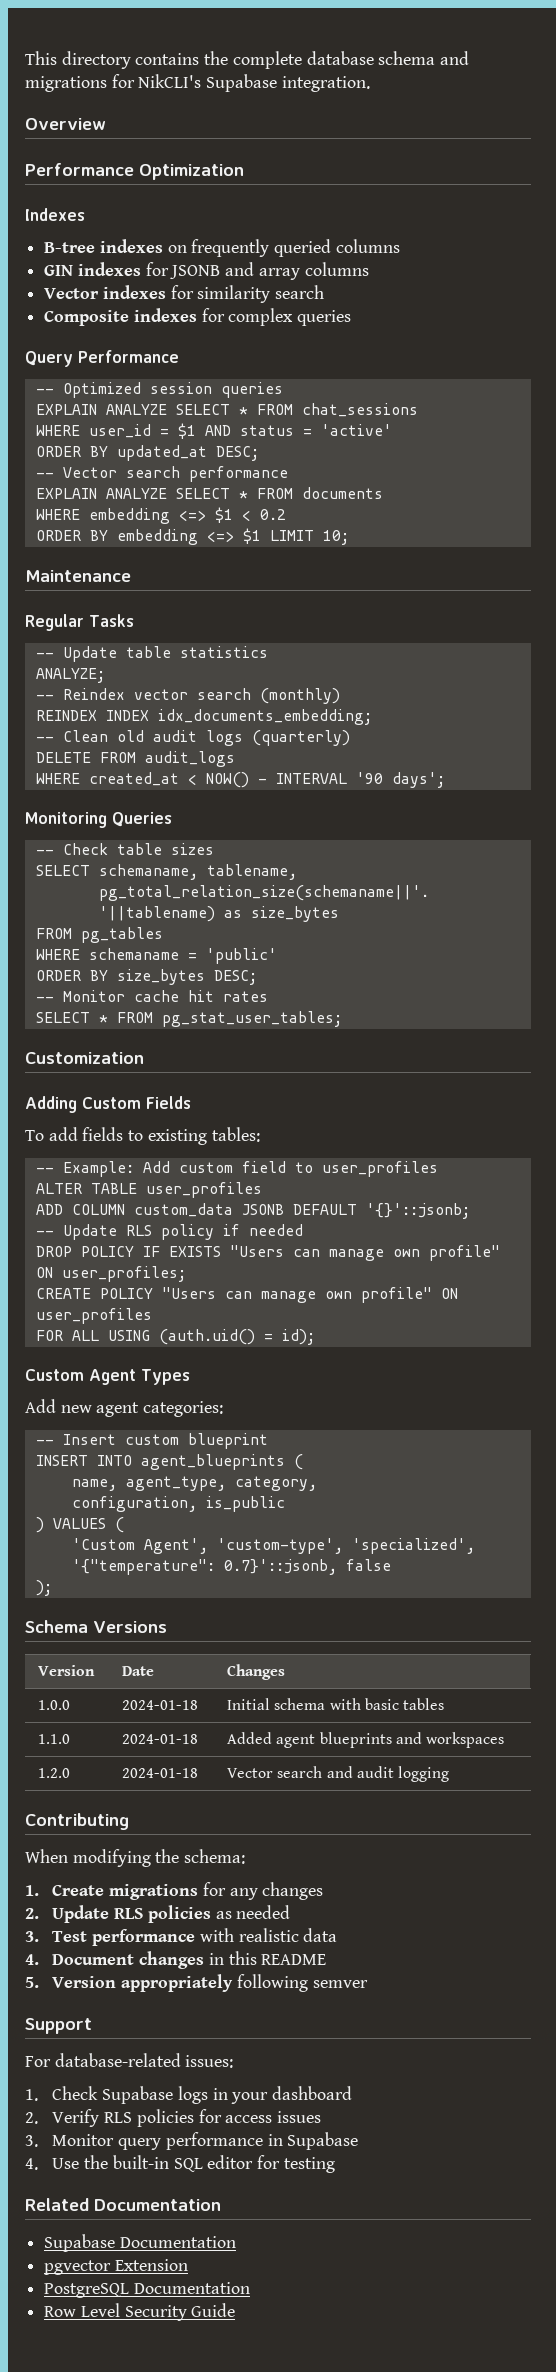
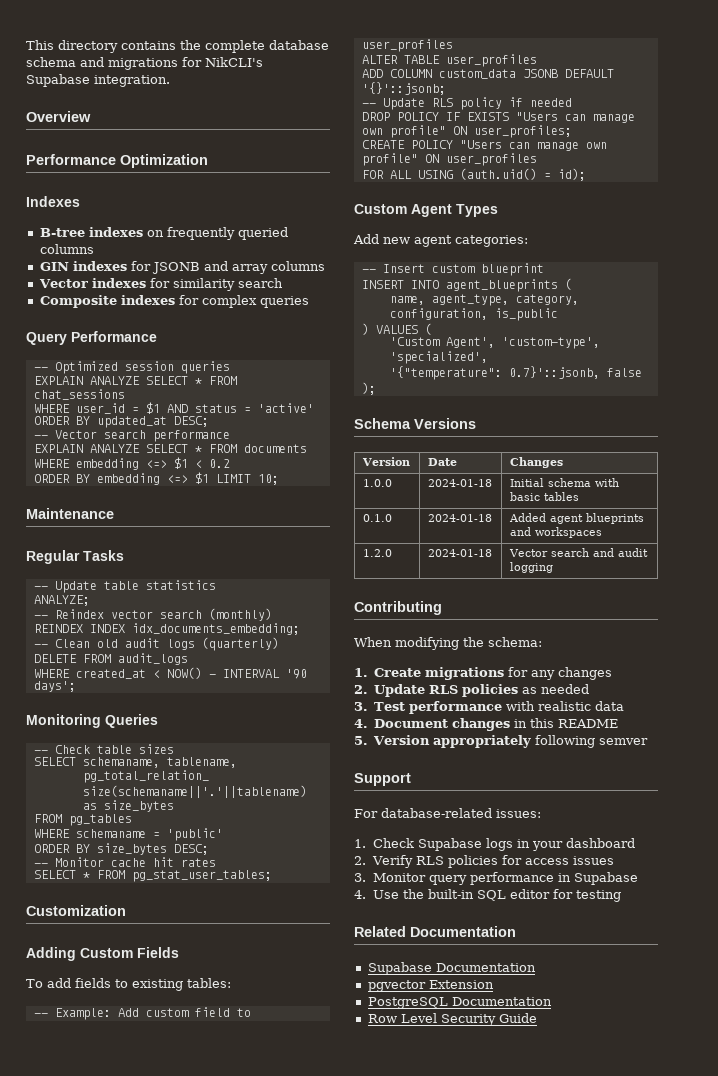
[38,1734,71,1744] 1.1.0 -> [362,514,392,522] 0.1.0

